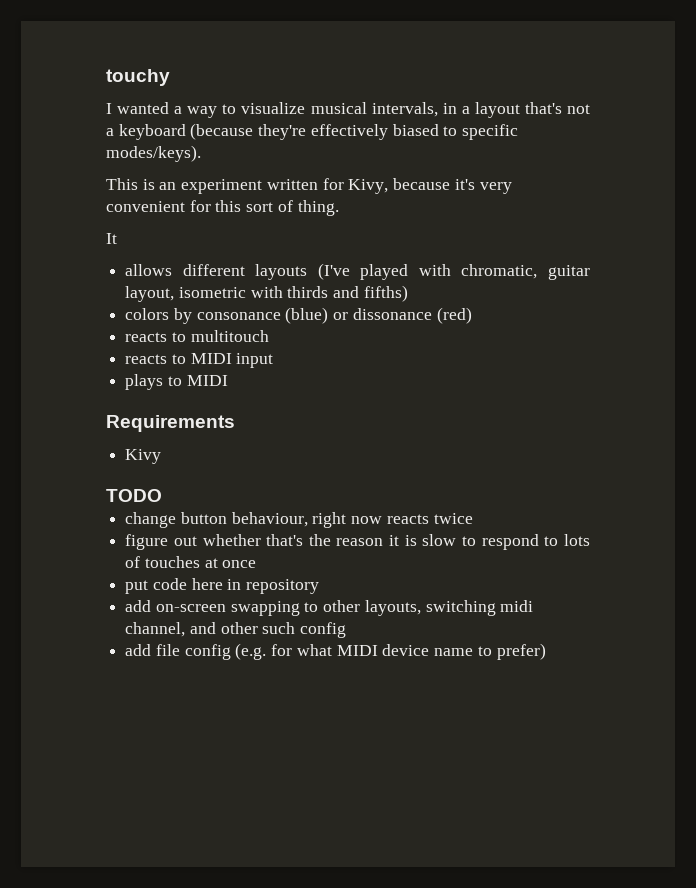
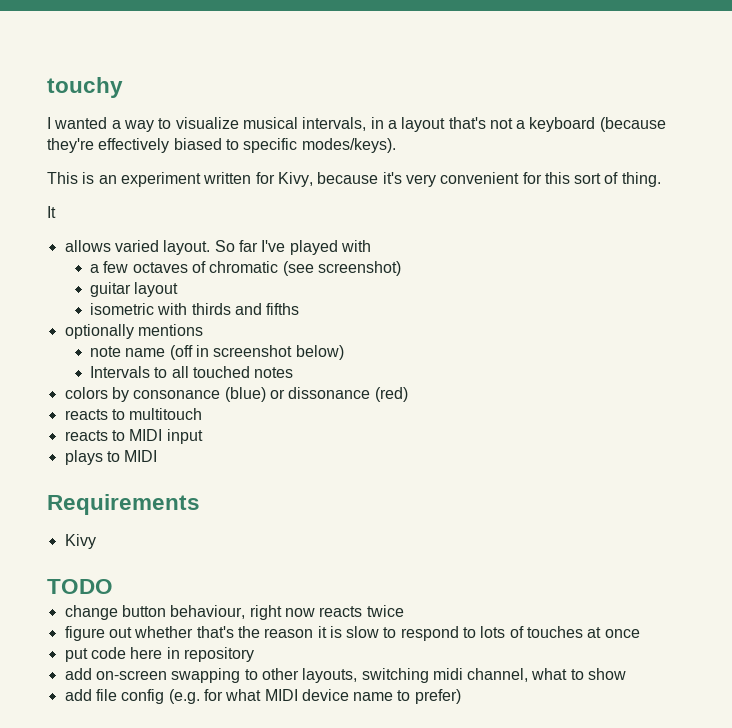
[182,263,590,280] [125,285,408,302] different layouts (I've played with chromatic, guitar layout, isometric with thirds and fifths) -> [114,240,371,255] [90,261,402,276] [90,282,179,297] [90,303,300,315] [64,324,203,339] [90,345,344,360] [90,366,294,378] varied layout. So far I've played with // a few octaves of chromatic (see screenshot) // guitar layout // isometric with thirds and fifths // optionally mentions // note name (off in screenshot below) // Intervals to all touched notes
[189,622,347,638] and other such config -> [531,668,627,680] what to show

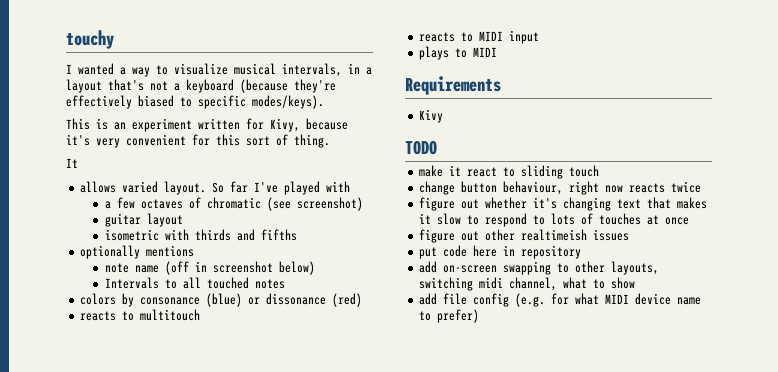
(113, 586) none -> [419,165,600,179] // make it react to sliding touch
[196,626,342,638] that's the reason it is -> [533,197,708,211] [419,213,432,224] it's changing text that makes it
(640, 633) none -> [419,229,630,243] // figure out other realtimeish issues

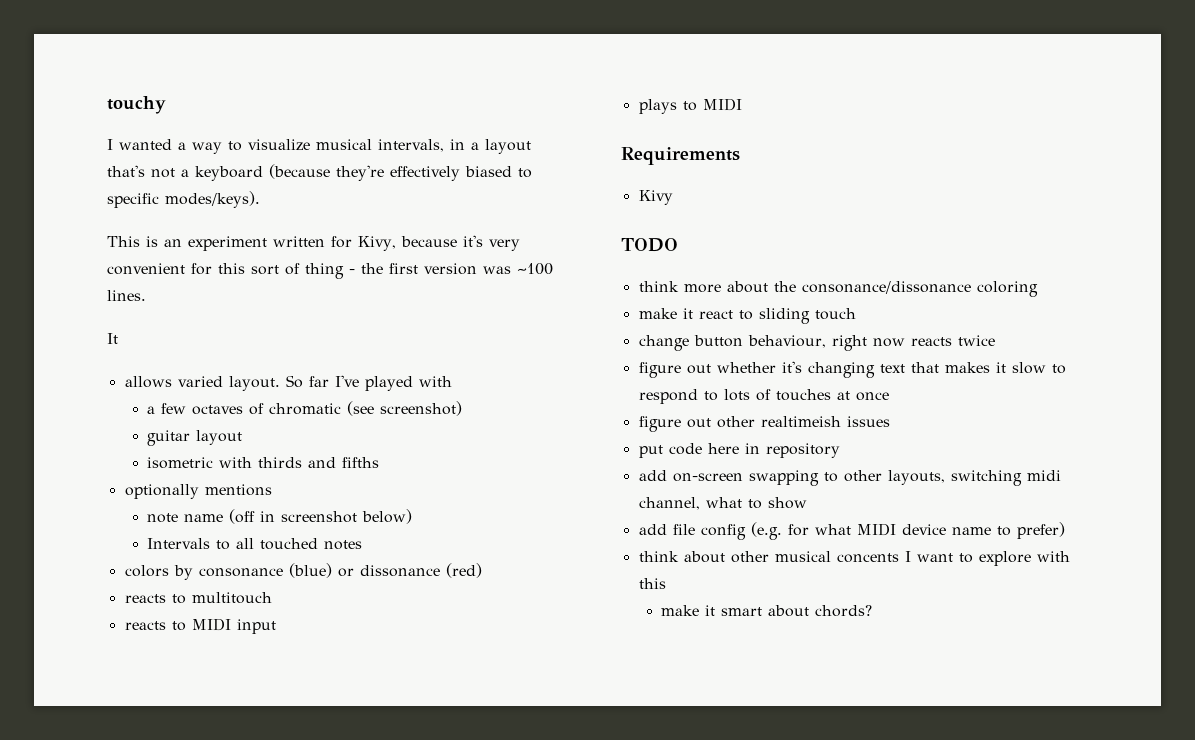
[294,134,330,148] thing. -> [305,263,553,279] [107,290,146,301] thing - the first version was ~100 lines.
(437, 147) none -> [638,281,1038,297] // think more about the consonance/dissonance coloring
(480, 316) none -> [638,551,1070,566] [638,578,666,589] [661,605,873,617] // think about other musical concents I want to explore with this // make it smart about chords?

